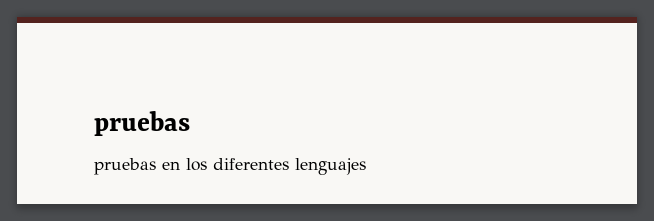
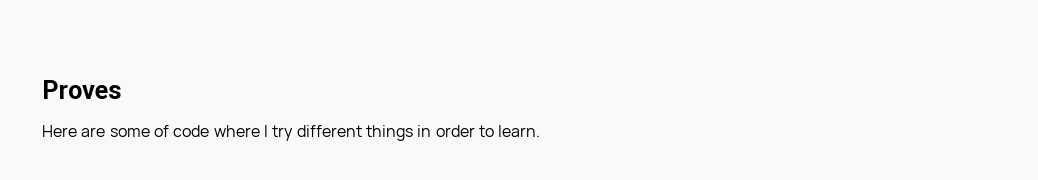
[94,111,190,136] [94,158,366,175] pruebas // pruebas en los diferentes lenguajes -> [42,80,122,99] [42,125,541,141] Proves // Here are some of code where I try different things in order to learn.

